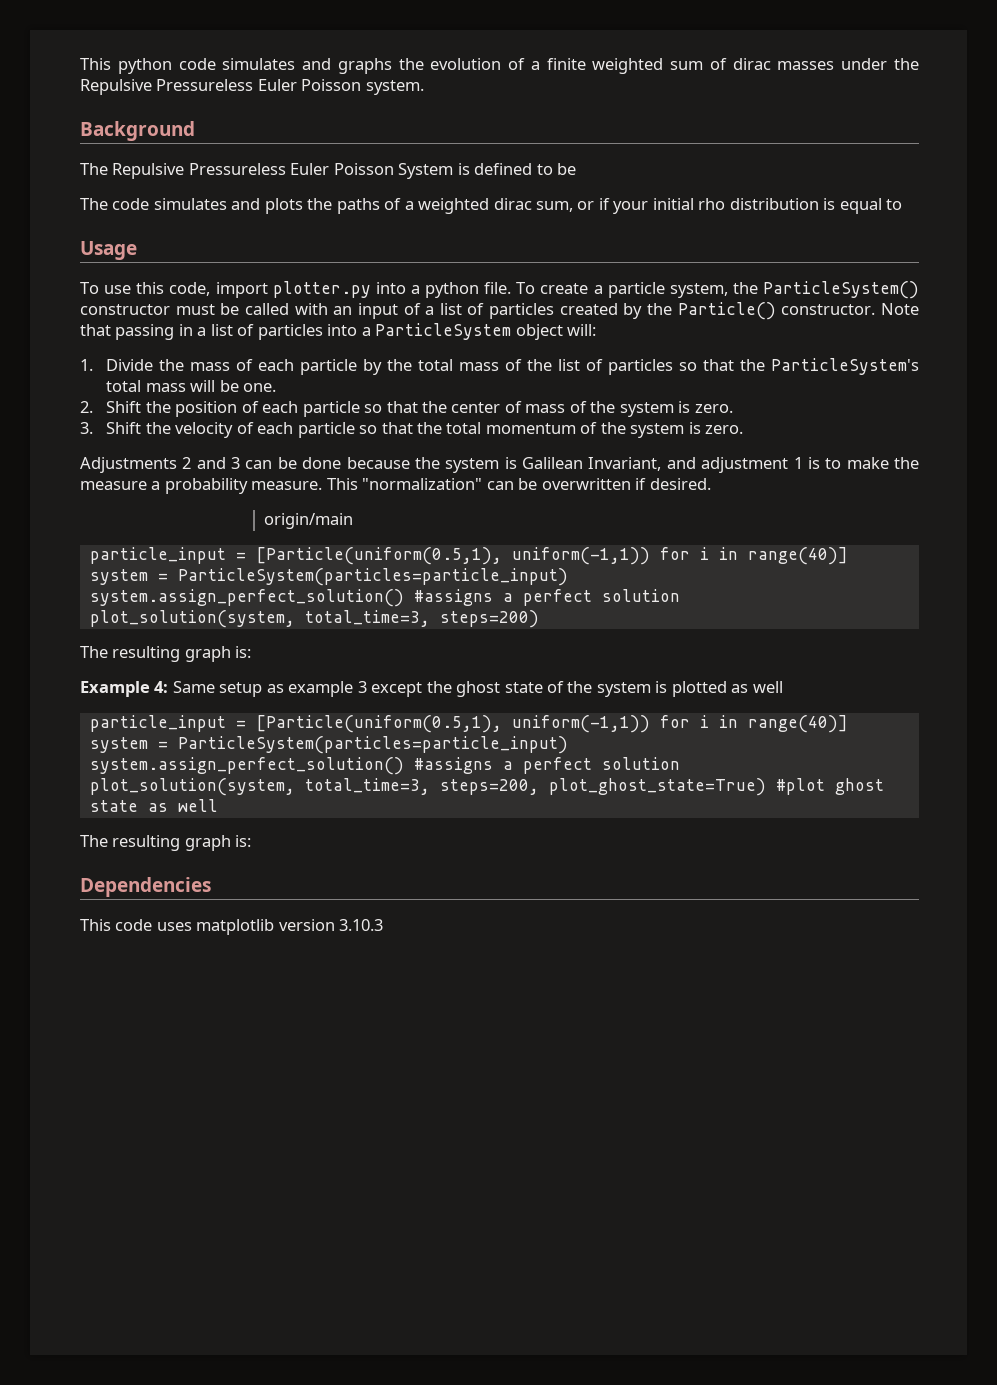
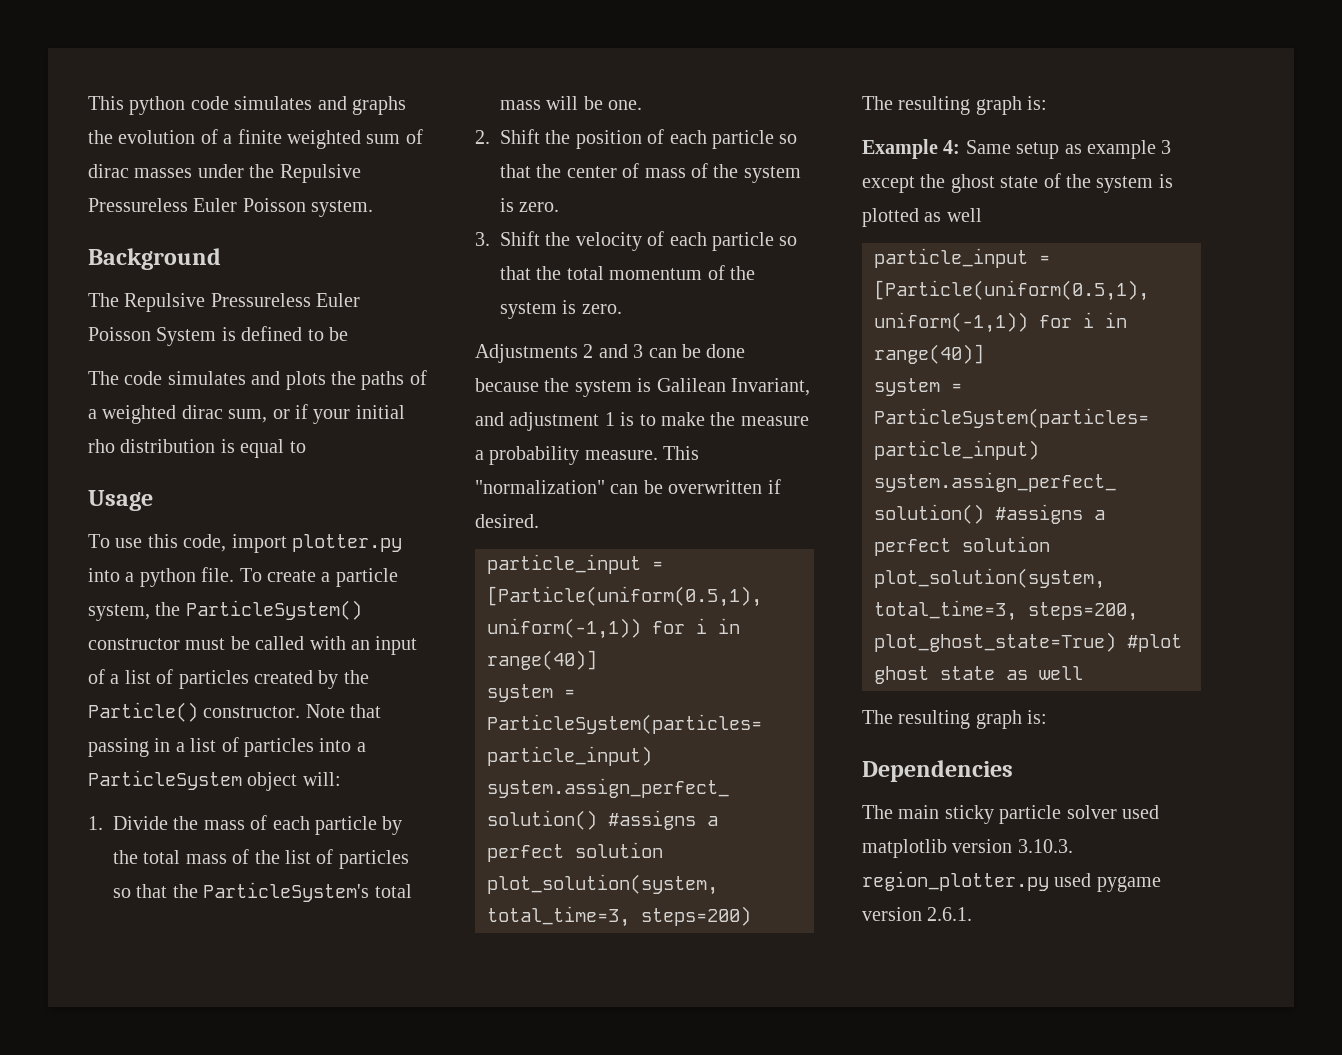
[264,513,354,529] // origin/main -> (539, 521) none
[80,919,384,935] This code uses matplotlib version 3.10.3 -> [862,805,1159,824] [862,839,1073,858] [862,871,1161,892] [862,907,973,921] The main sticky particle solver used matplotlib version 3.10.3. region_plotter.py used pygame version 2.6.1.

